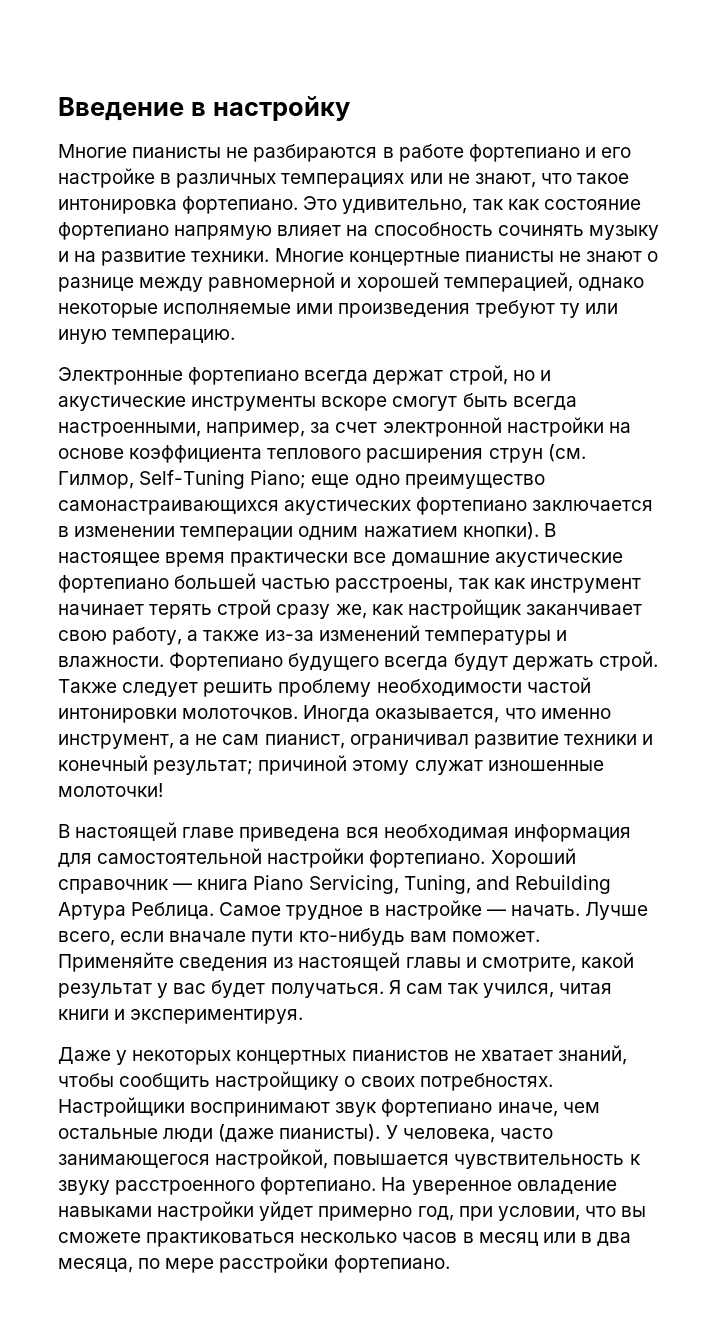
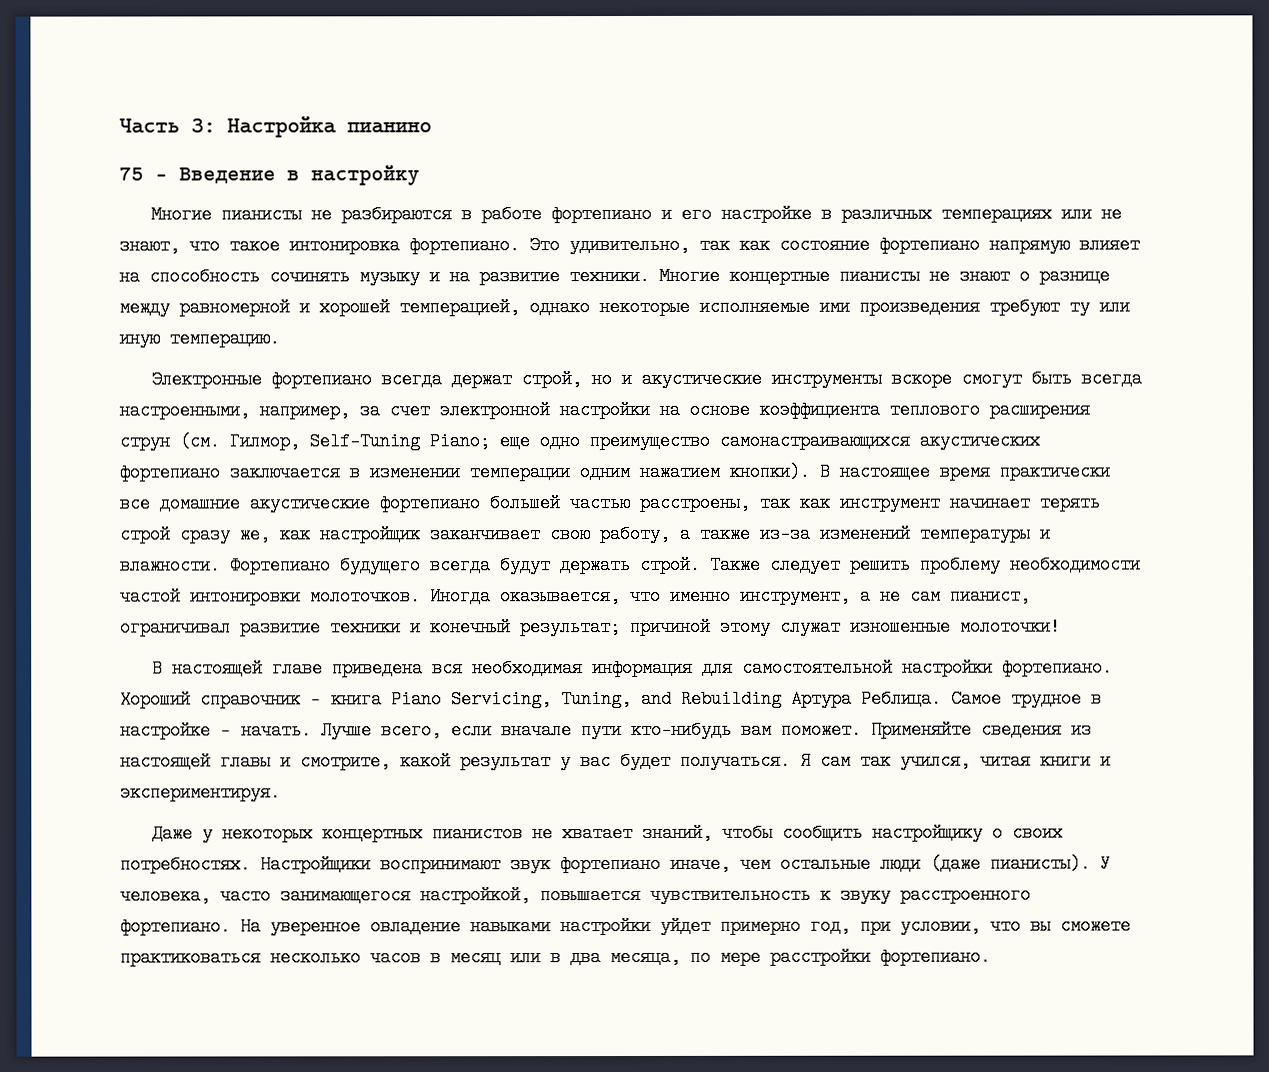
(58, 109) none -> [119,116,432,138] [119,167,168,181] Часть 3: Настройка пианино // 75 -

